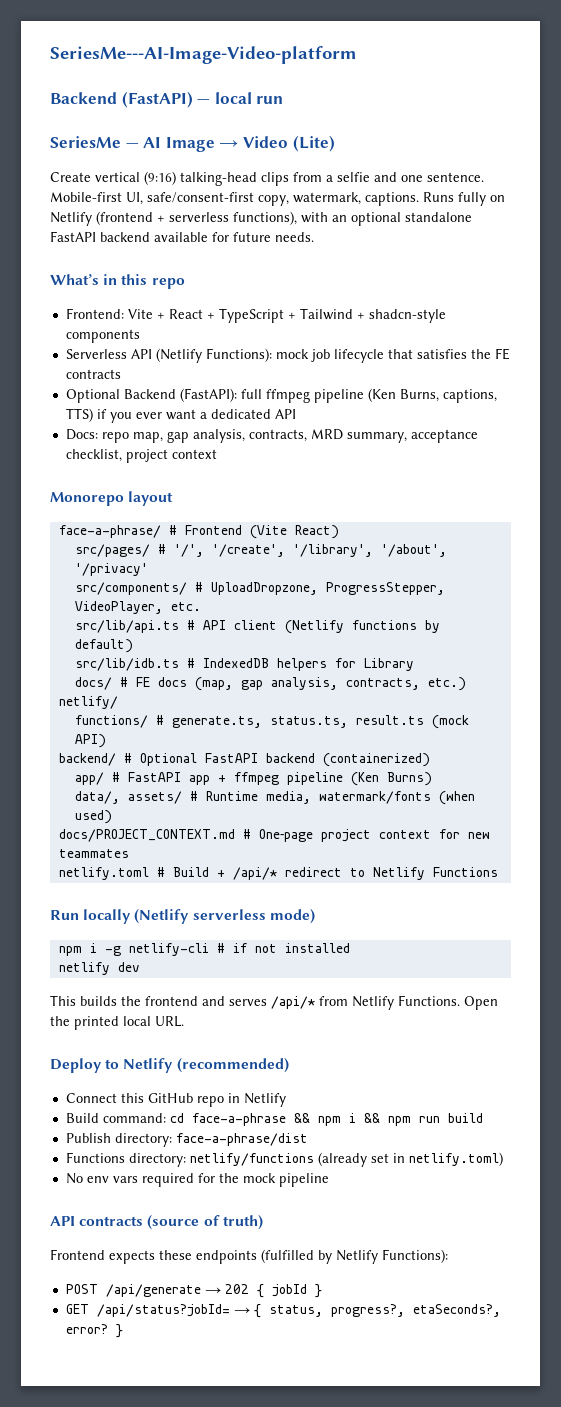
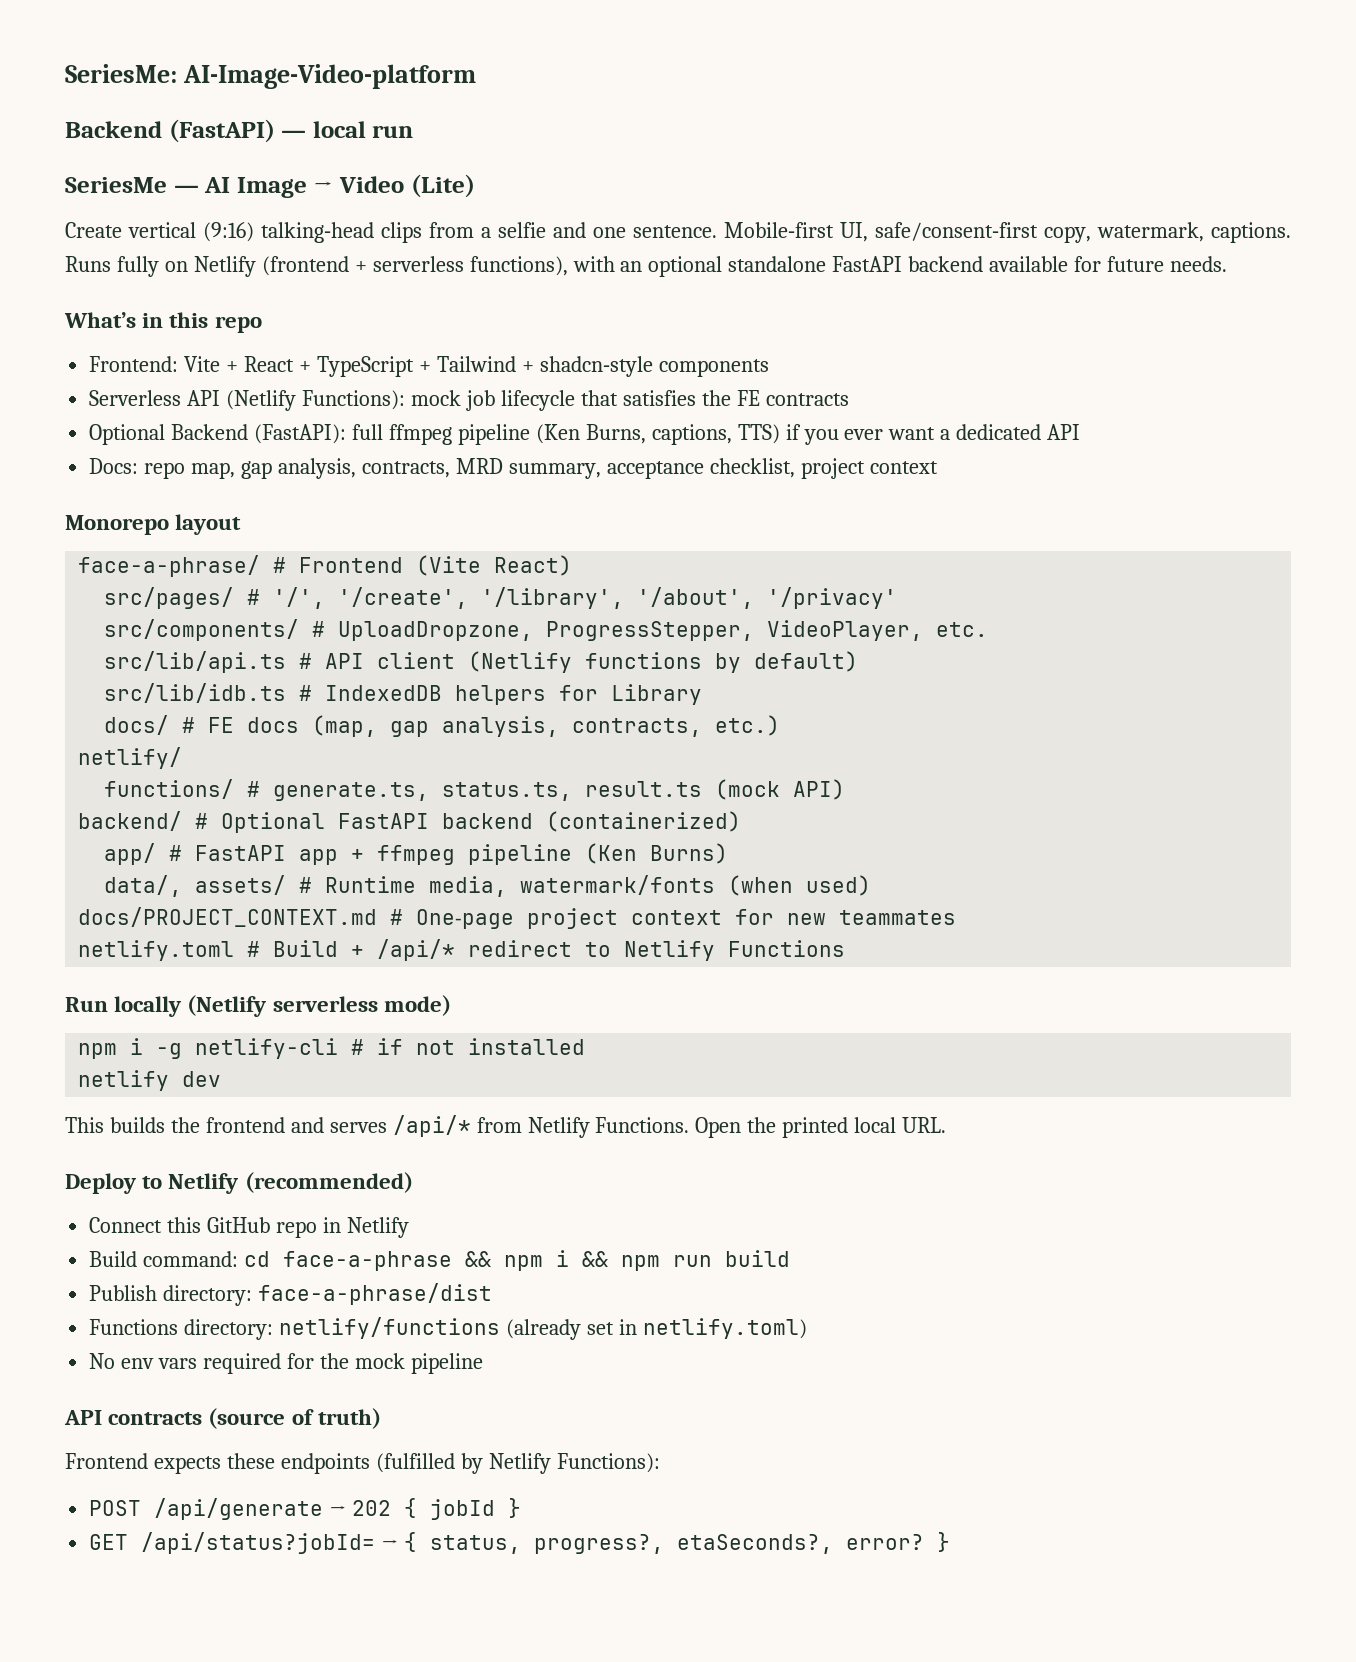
[50,46,357,64] SeriesMe---AI-Image-Video-platform -> [65,64,476,89] SeriesMe: AI-Image-Video-platform

